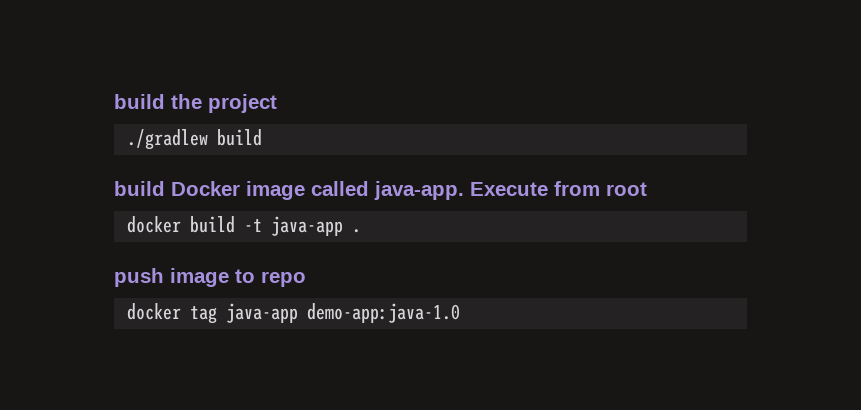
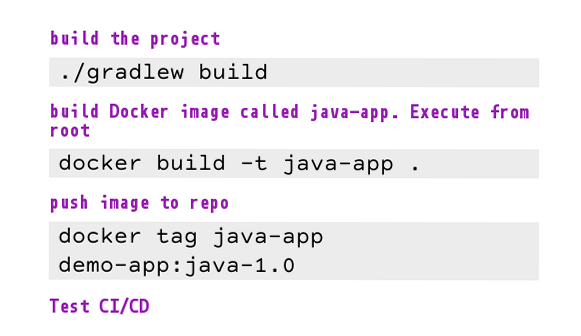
(460, 313) none -> [48,296,149,315] // Test CI/CD

